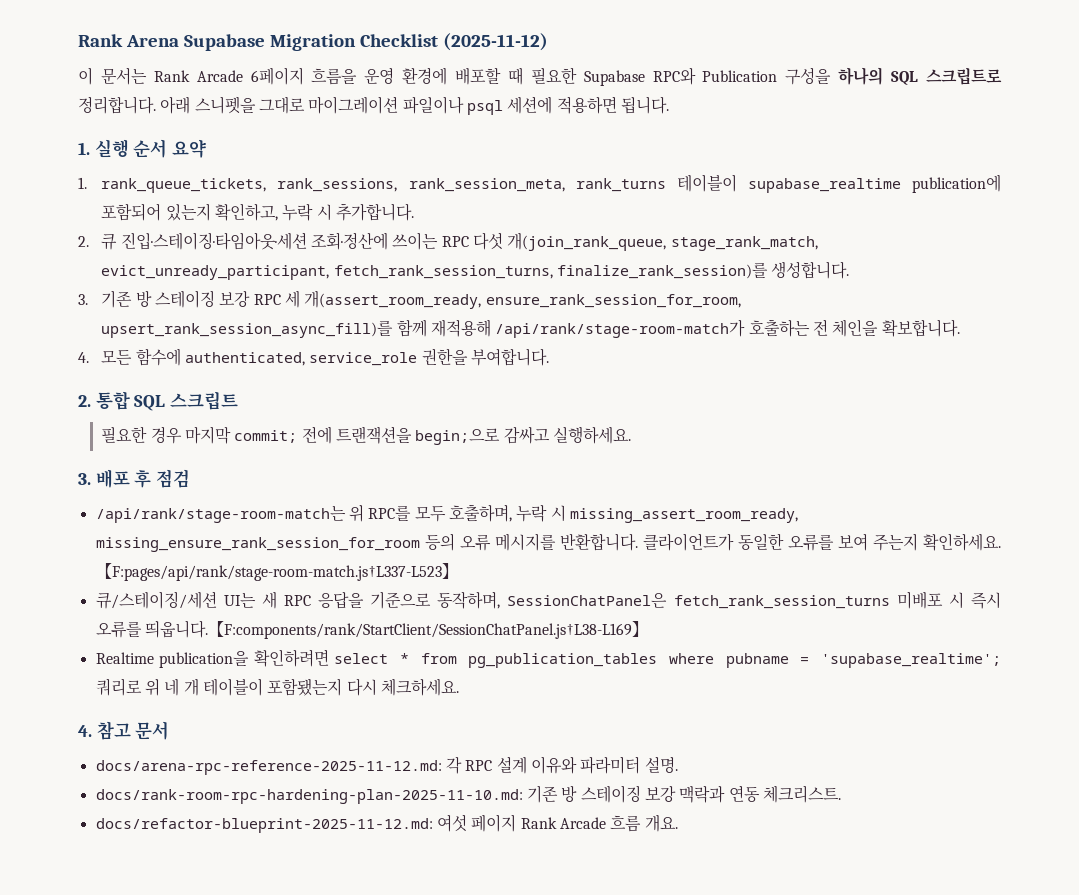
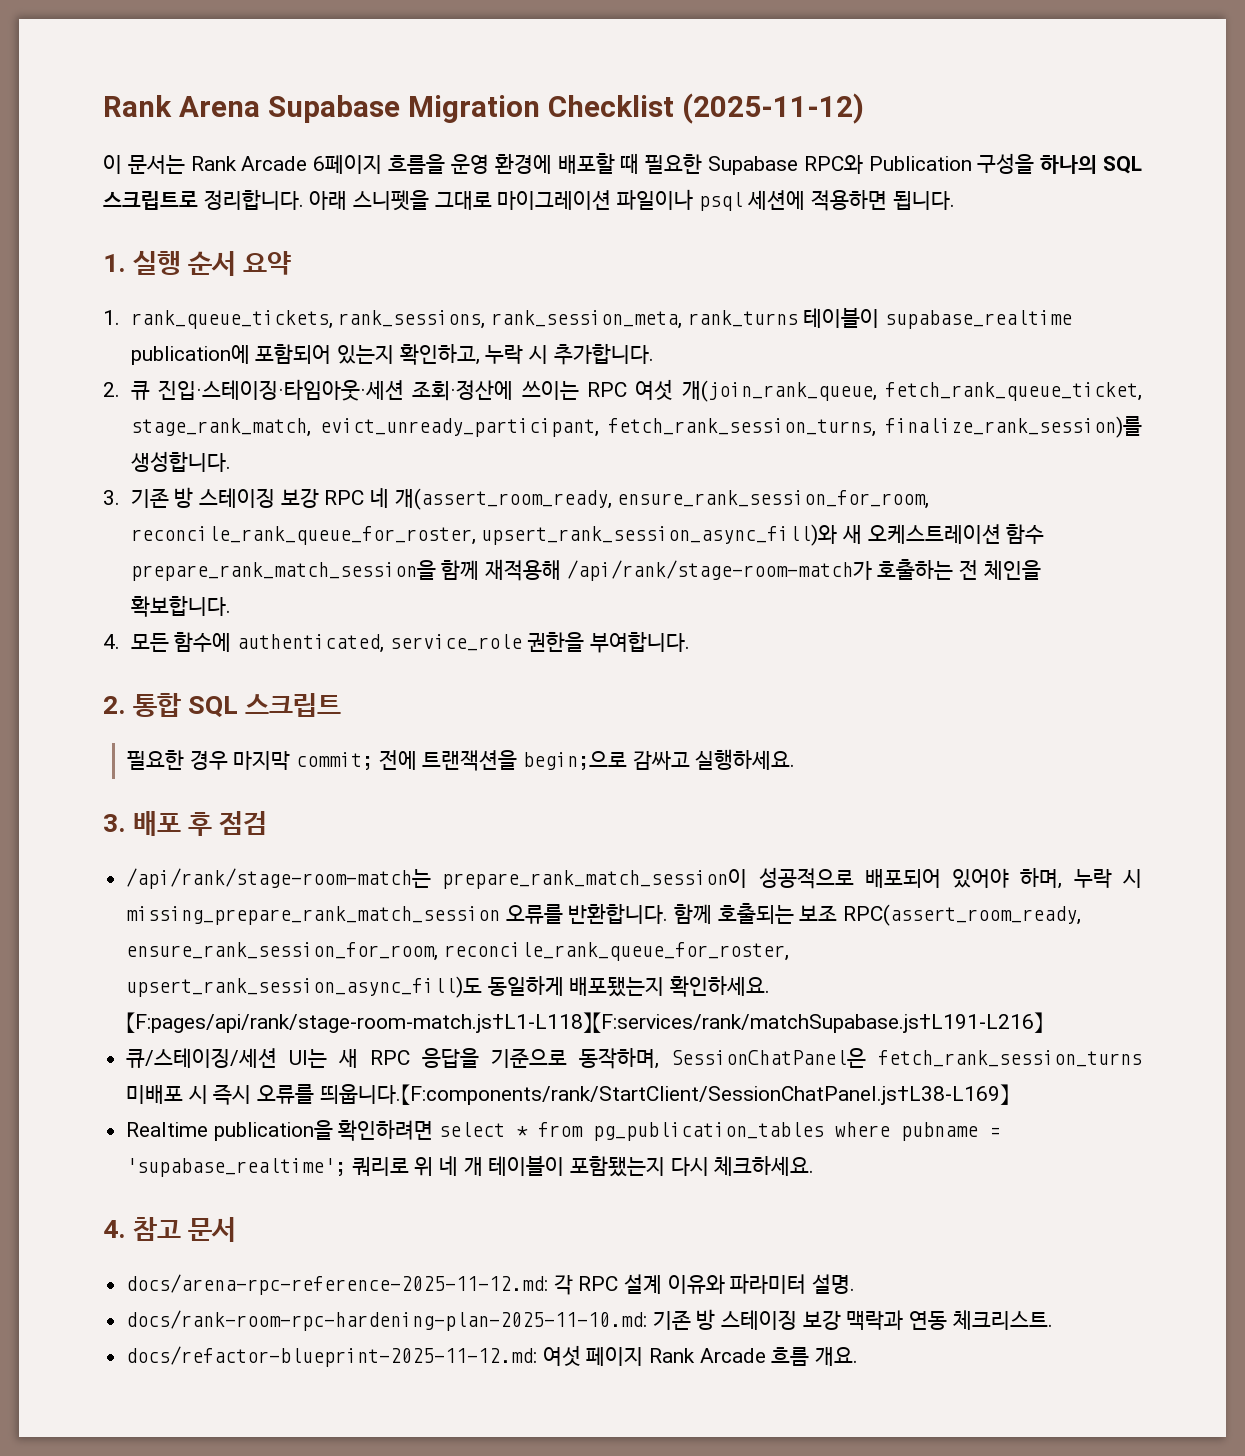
[472,232,667,251] 다섯 개(join_rank_queue, -> [635,379,1142,402] 여섯 개(join_rank_queue, fetch_rank_queue_ticket,
[284,290,300,308] 세 -> [369,488,389,508] 네
[101,321,394,338] upsert_rank_session_async_fill)를 -> [130,524,1045,546] [130,560,436,581] reconcile_rank_queue_for_roster, upsert_rank_session_async_fill)와 새 오케스트레이션 함수 prepare_rank_match_session을
[348,504,798,523] [95,533,1001,552] [95,563,442,581] 위 RPC를 모두 호출하며, 누락 시 missing_assert_room_ready, missing_ensure_rank_session_for_room 등의 오류 메시지를 반환합니다. 클라이언트가 동일한 오류를 보여 주는지 확인하세요.【F:pages/api/rank/stage-room-match.js†L337-L523 -> [442,867,1143,889] [126,903,1082,926] [126,942,789,961] [126,976,771,998] [126,1012,1035,1033] prepare_rank_match_session이 성공적으로 배포되어 있어야 하며, 누락 시 missing_prepare_rank_match_session 오류를 반환합니다. 함께 호출되는 보조 RPC(assert_room_ready, ensure_rank_session_for_room, reconcile_rank_queue_for_roster, upsert_rank_session_async_fill)도 동일하게 배포됐는지 확인하세요.【F:pages/api/rank/stage-room-match.js†L1-L118】【F:services/rank/matchSupabase.js†L191-L216

